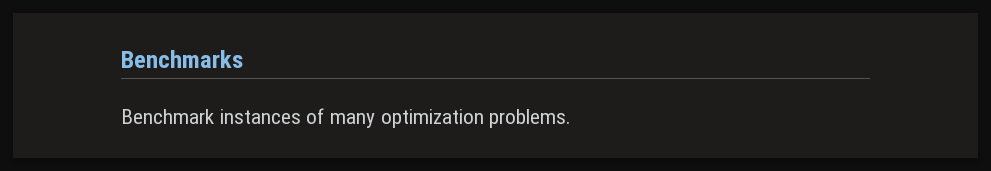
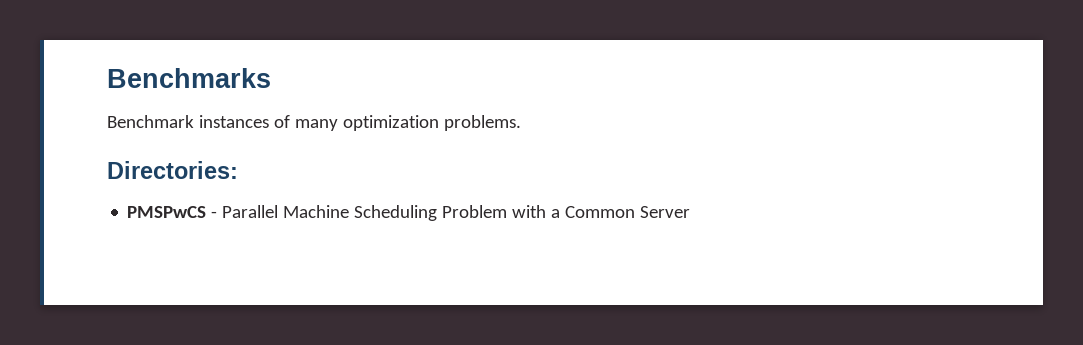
(572, 118) none -> [107,161,238,179] [127,205,691,221] // Directories: // PMSPwCS - Parallel Machine Scheduling Problem with a Common Server

